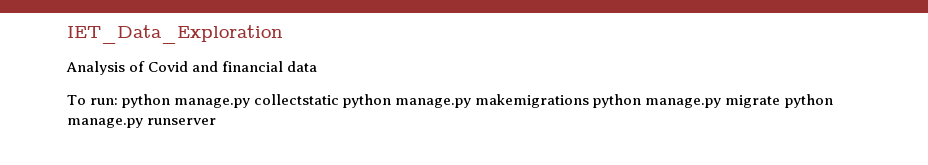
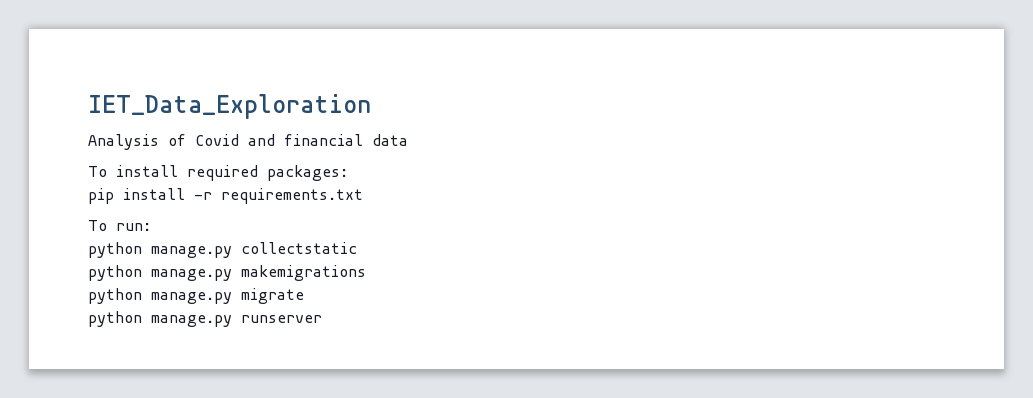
(318, 66) none -> [88,165,348,181] [88,188,363,204] // To install required packages: // pip install -r requirements.txt
(119, 101) none -> (151, 227) //
(340, 99) none -> (357, 248) //
(590, 101) none -> (366, 273) //
(781, 101) none -> (304, 296) //

